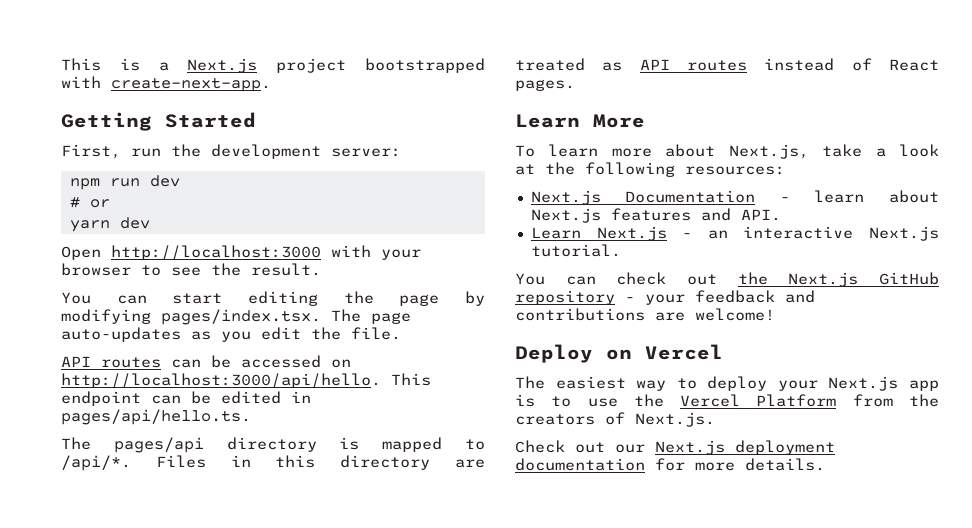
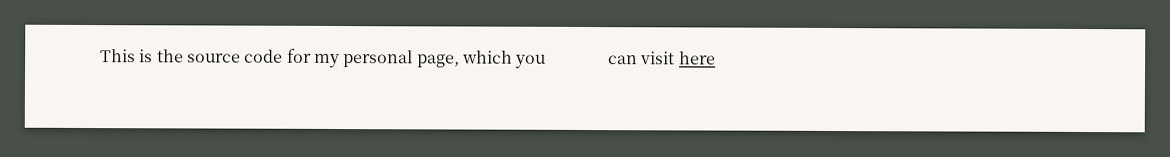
[158,58,485,73] [61,76,271,92] [61,112,256,131] [61,144,401,159] [69,175,180,190] [69,196,110,208] [69,217,150,232] [61,245,421,260] [61,263,321,276] [61,291,486,306] [61,309,411,325] [61,327,401,342] [61,355,351,368] [61,373,431,388] [61,391,311,406] [61,409,251,425] [61,437,486,453] [61,455,486,471] [515,58,939,71] [515,79,575,91] [515,114,645,128] [515,144,939,159] [515,162,785,177] [530,190,939,205] [530,208,781,223] [530,226,939,241] [530,244,621,257] [515,272,939,287] [515,290,815,305] [515,308,775,321] [515,344,723,363] [515,376,939,391] [515,394,939,407] [515,412,715,427] [515,440,835,455] [515,458,825,471] a Next.js project bootstrapped with create-next-app. // Getting Started // First, run the development server: // npm run dev // # or // yarn dev // Open http://localhost:3000 with your browser to see the result. // You can start editing the page by modifying pages/index.tsx. The page auto-updates as you edit the file. // API routes can be accessed on http://localhost:3000/api/hello. This endpoint can be edited in pages/api/hello.ts. // The pages/api directory is mapped to /api/*. Files in this directory are treated as API routes instead of React pages. // Learn More // To learn more about Next.js, take a look at the following resources: // Next.js Documentation - learn about Next.js features and API. // Learn Next.js - an interactive Next.js tutorial. // You can check out the Next.js GitHub repository - your feedback and contributions are welcome! // Deploy on Vercel // The easiest way to deploy your Next.js app is to use the Vercel Platform from the creators of Next.js. // Check out our Next.js deployment documentation for more details. -> [156,48,716,69] the source code for my personal page, which you can visit here

